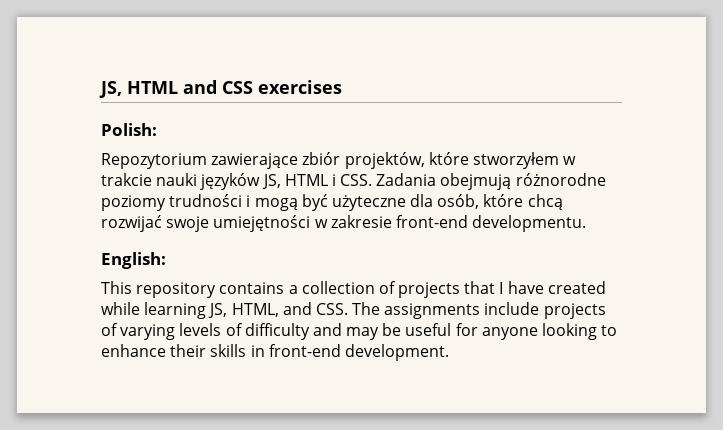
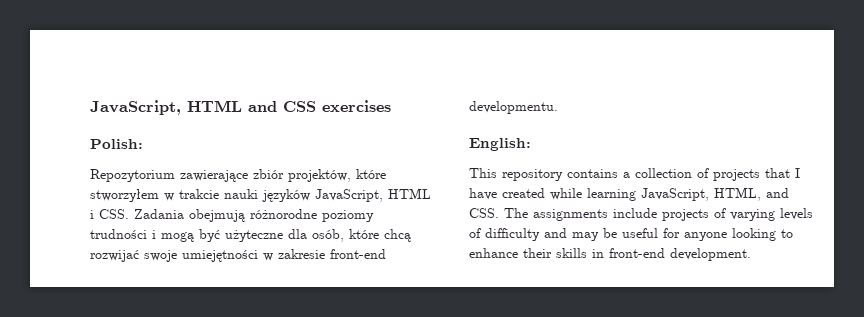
[99,81,122,98] JS, -> [90,100,181,115] JavaScript,
[261,174,281,189] JS, -> [315,189,383,202] JavaScript,
[208,303,228,318] JS, -> [641,188,709,201] JavaScript,

